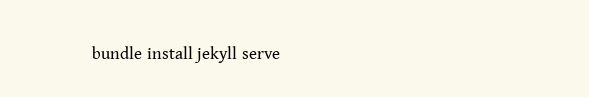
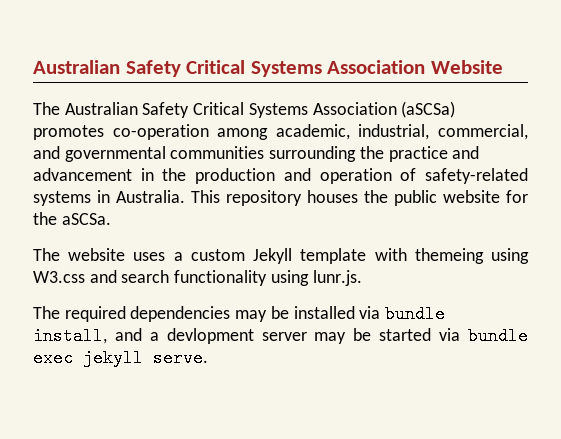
[92,46,280,63] bundle install jekyll serve -> [33,60,503,77] [33,101,456,118] [33,124,528,140] [33,146,480,162] [33,168,528,184] [33,190,528,206] [33,212,111,225] [33,248,529,264] [33,270,362,286] [33,305,446,323] [33,327,529,345] [33,349,208,367] Australian Safety Critical Systems Association Website // The Australian Safety Critical Systems Association (aSCSa) promotes co-operation among academic, industrial, commercial, and governmental communities surrounding the practice and advancement in the production and operation of safety-related systems in Australia. This repository houses the public website for the aSCSa. // The website uses a custom Jekyll template with themeing using W3.css and search functionality using lunr.js. // The required dependencies may be installed via bundle install, and a devlopment server may be started via bundle exec jekyll serve.

